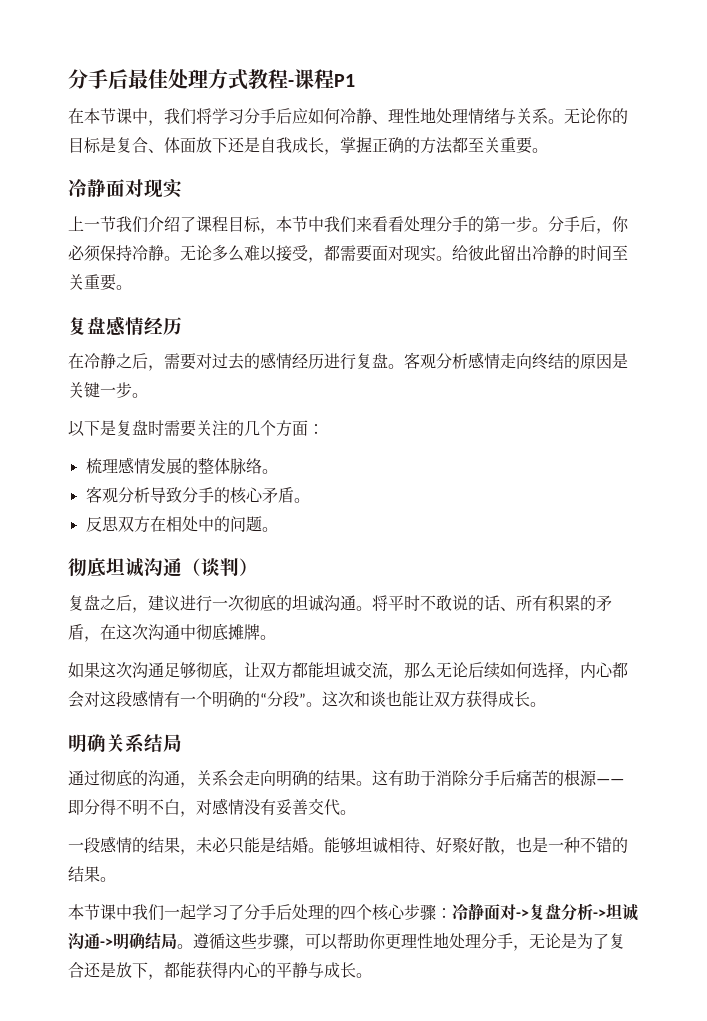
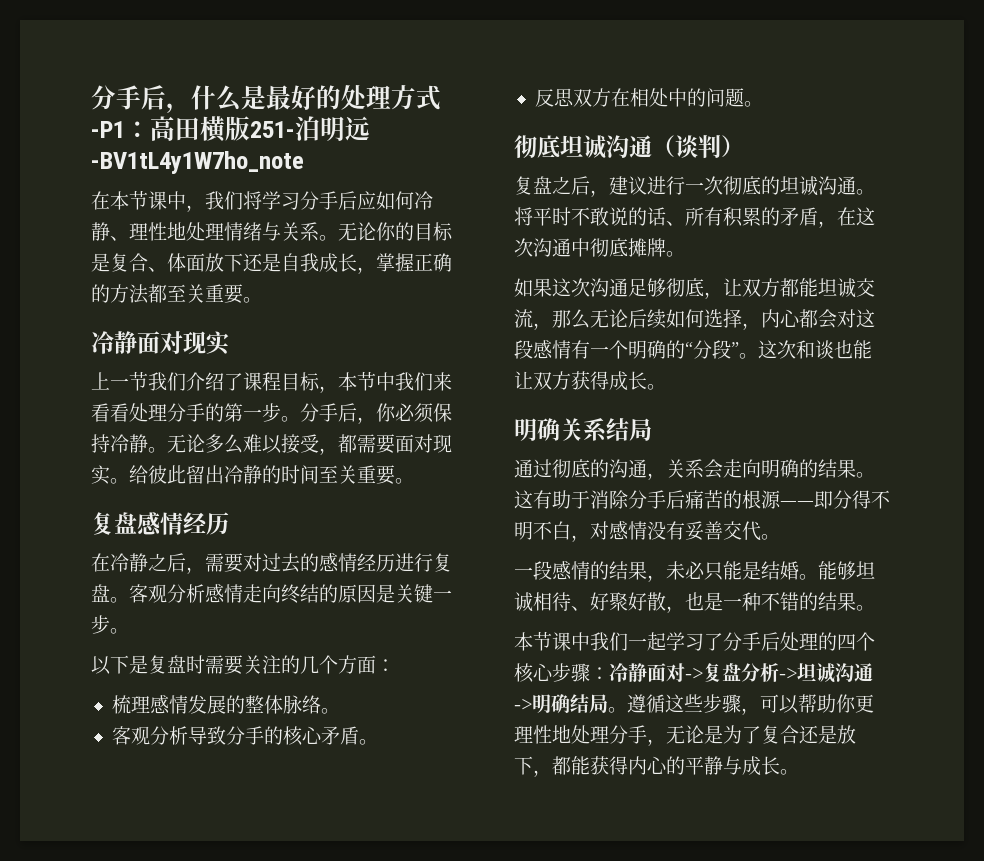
[68,69,355,90] 分手后最佳处理方式教程-课程P1 -> [91,85,441,113] [91,116,370,142] [91,151,304,174] 分手后，什么是最好的处理方式-P1：高田横版251-泊明远-BV1tL4y1W7ho_note

